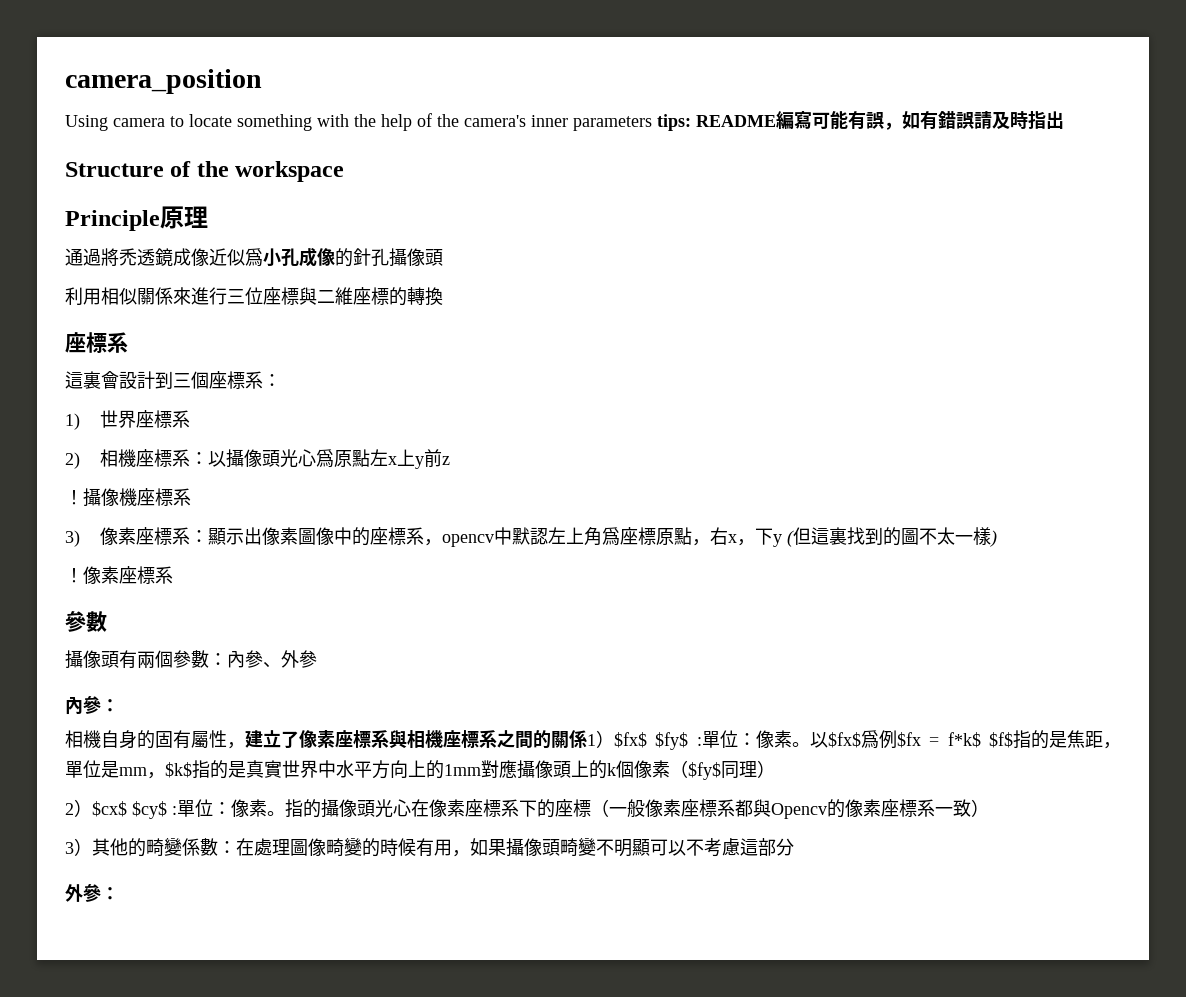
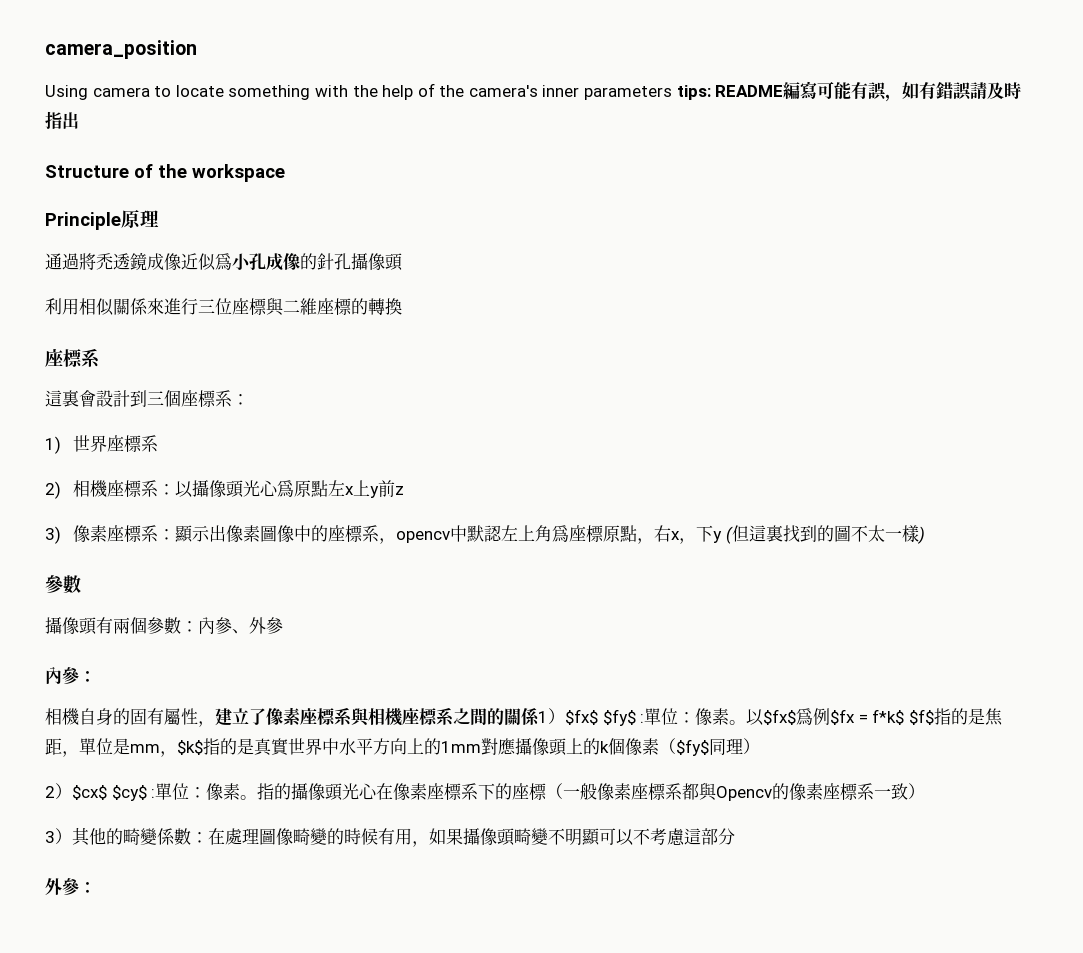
[65,488,191,507] // ！攝像機座標系 -> (405, 490) none
[65,566,173,584] // ！像素座標系 -> (925, 535) none

